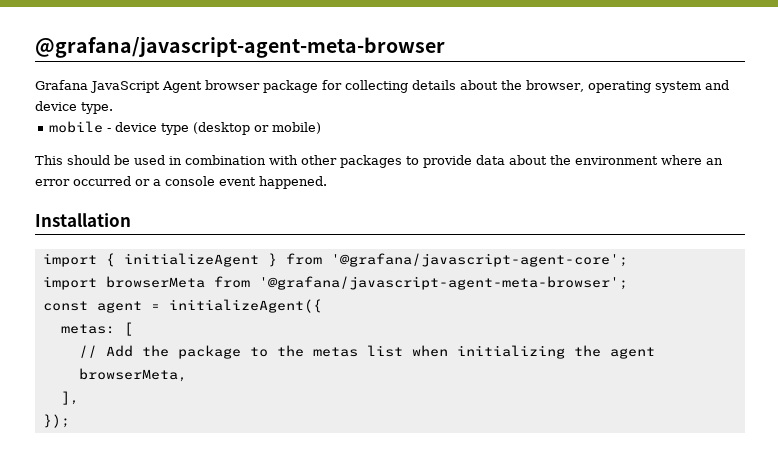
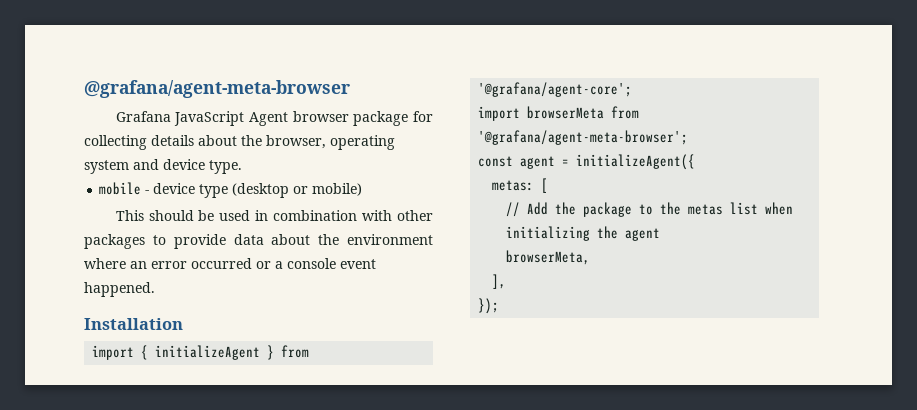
[35,37,445,58] @grafana/javascript-agent-meta-browser -> [84,80,350,98] @grafana/agent-meta-browser
[330,253,628,267] '@grafana/javascript-agent-core'; -> [478,82,633,97] '@grafana/agent-core';
[258,276,628,290] '@grafana/javascript-agent-meta-browser'; -> [478,130,689,145] '@grafana/agent-meta-browser';

